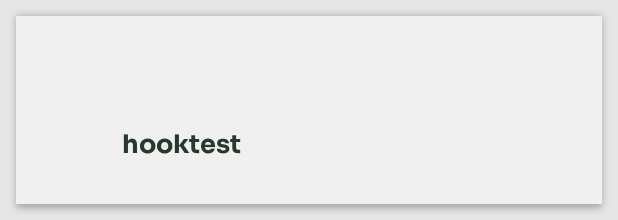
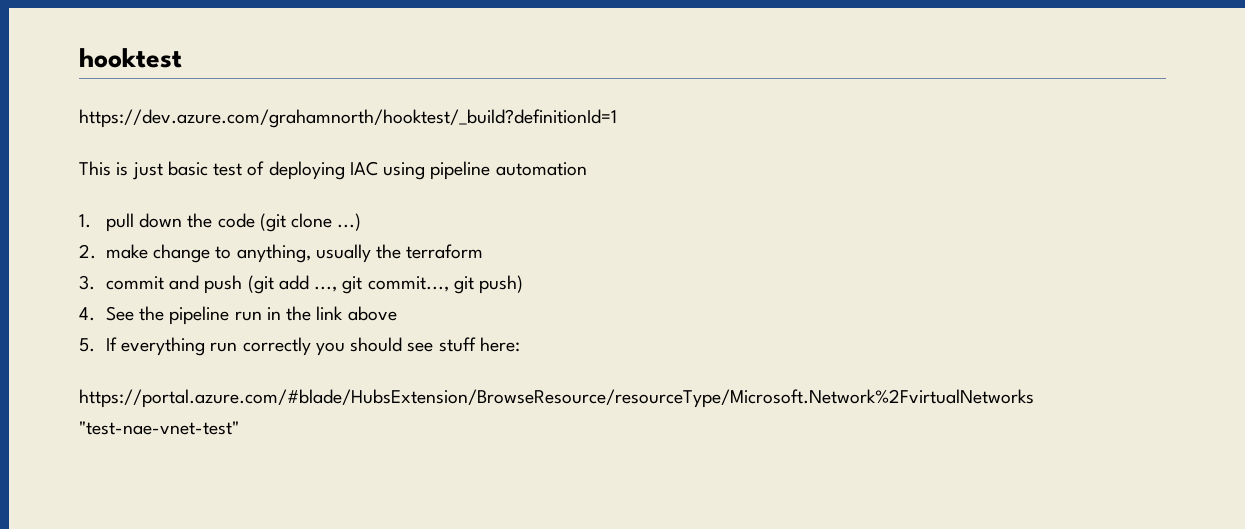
(241, 144) none -> [79,109,617,128] [79,161,587,180] [79,213,362,232] [79,244,484,263] [79,275,524,294] [79,306,397,325] [79,337,520,356] [79,389,1034,408] [79,421,239,435] // https://dev.azure.com/grahamnorth/hooktest/_build?definitionId=1 // This is just basic test of deploying IAC using pipeline automation // 1. pull down the code (git clone ...) // 2. make change to anything, usually the terraform // 3. commit and push (git add ..., git commit..., git push) // 4. See the pipeline run in the link above // 5. If everything run correctly you should see stuff here: // https://portal.azure.com/#blade/HubsExtension/BrowseResource/resourceType/Microsoft.Network%2FvirtualNetworks "test-nae-vnet-test"

